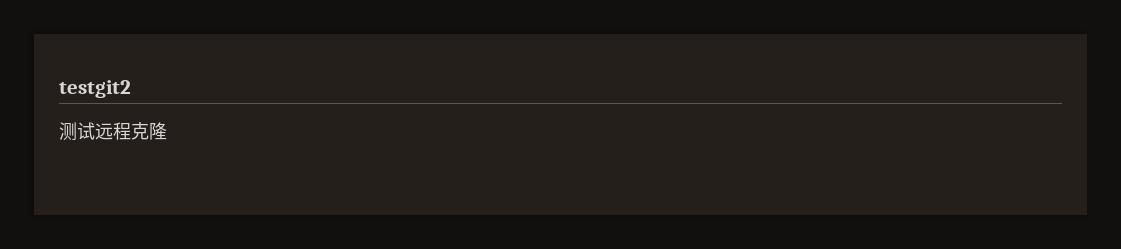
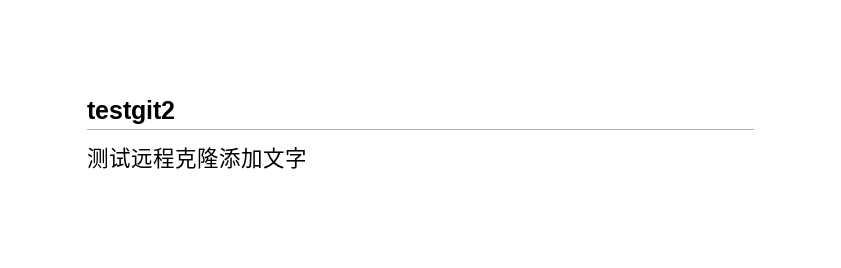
(167, 131) none -> [219,147,307,169] 添加文字

